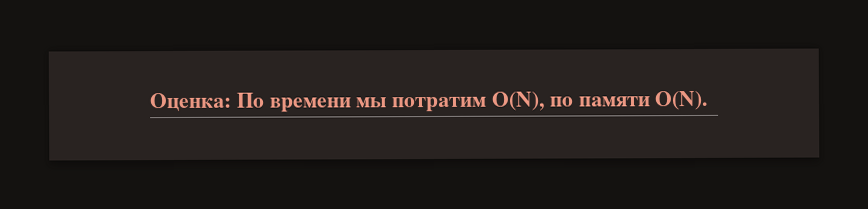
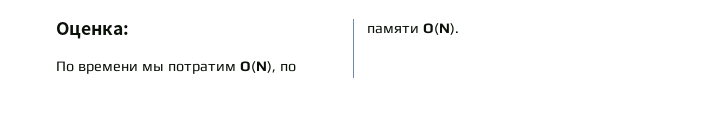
(232, 102) none -> (129, 30) //

